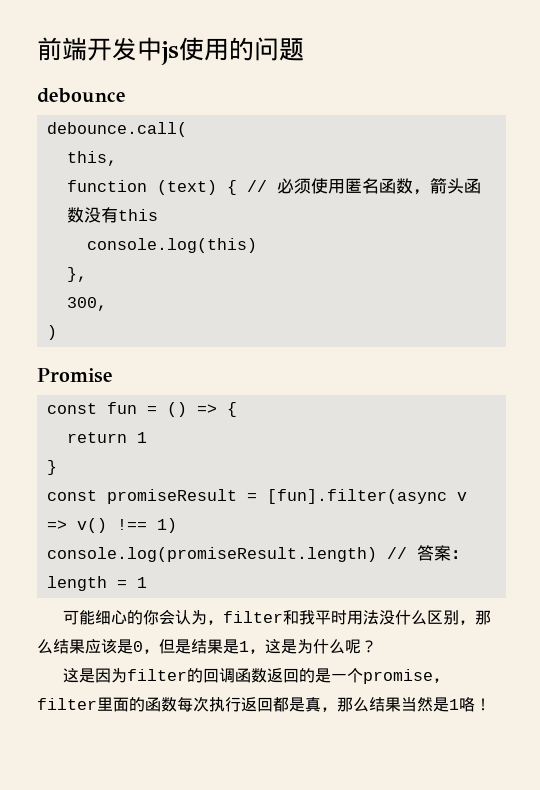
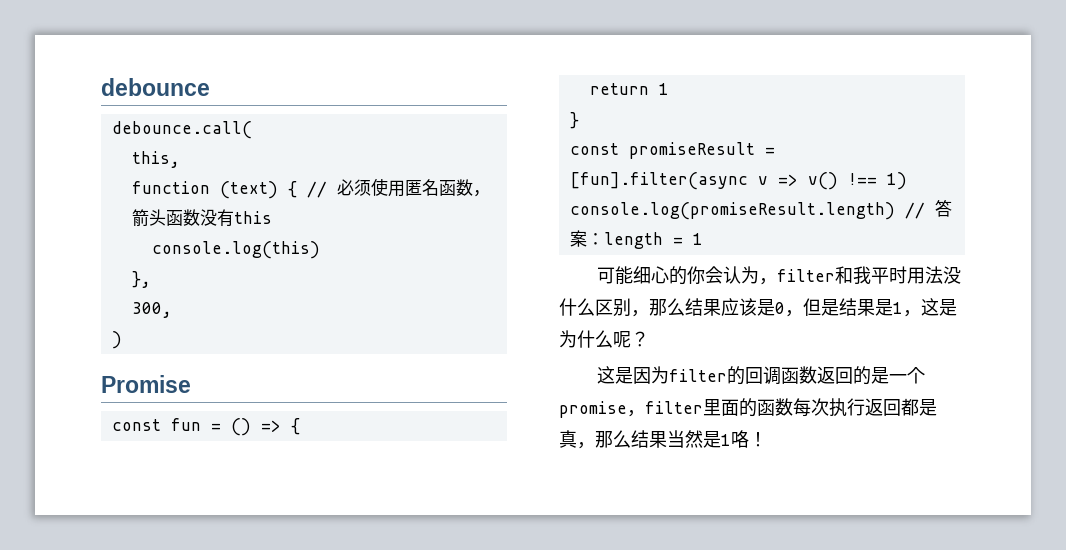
[37,37,304,65] 前端开发中js使用的问题 // -> (101, 87) none

